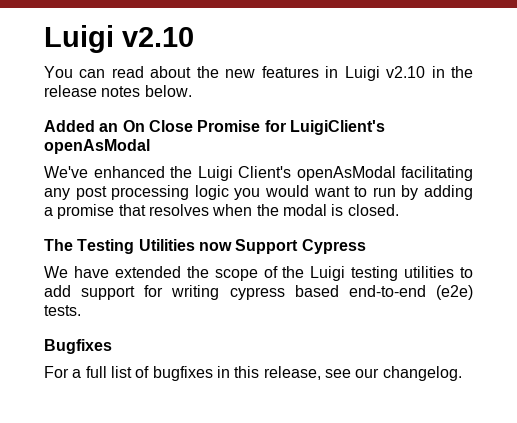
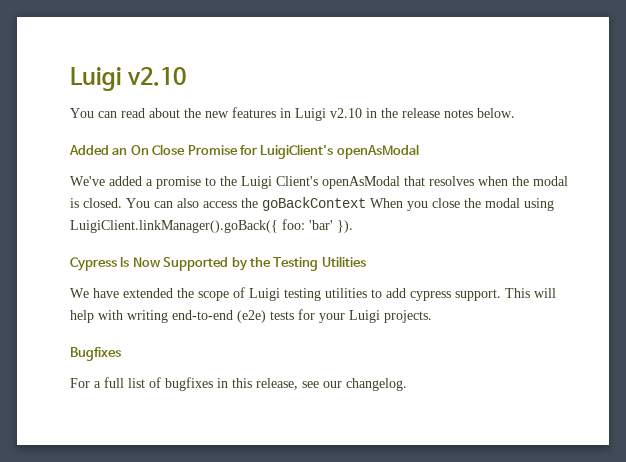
[93,166,473,181] [44,185,474,200] [44,204,115,219] enhanced the Luigi Client's openAsModal facilitating any post processing logic you would want to run by adding a promise -> [109,176,400,189] added a promise to the Luigi Client's openAsModal
[44,239,73,251] // The -> [126,197,554,211] [70,219,353,233] [70,257,271,271] You can also access the goBackContext When you close the modal using LuigiClient.linkManager().goBack({ foo: 'bar' }). // Cypress Is Now Supported by the
[198,239,366,254] now Support Cypress -> (366, 261) none
[282,266,305,278] the -> (245, 292) none
[81,285,473,300] [44,305,81,316] support for writing cypress based end-to-end (e2e) tests. -> [410,288,556,301] [70,309,432,323] cypress support. This will help with writing end-to-end (e2e) tests for your Luigi projects.

